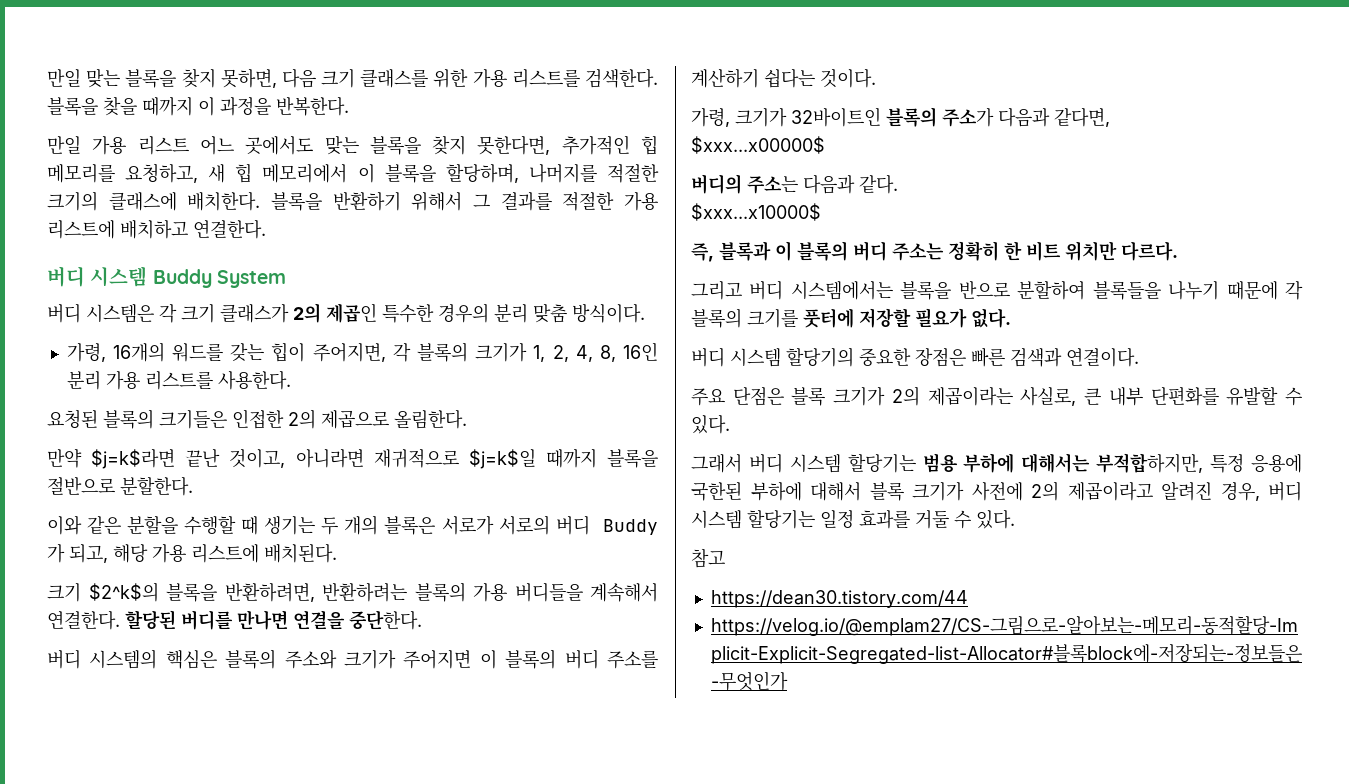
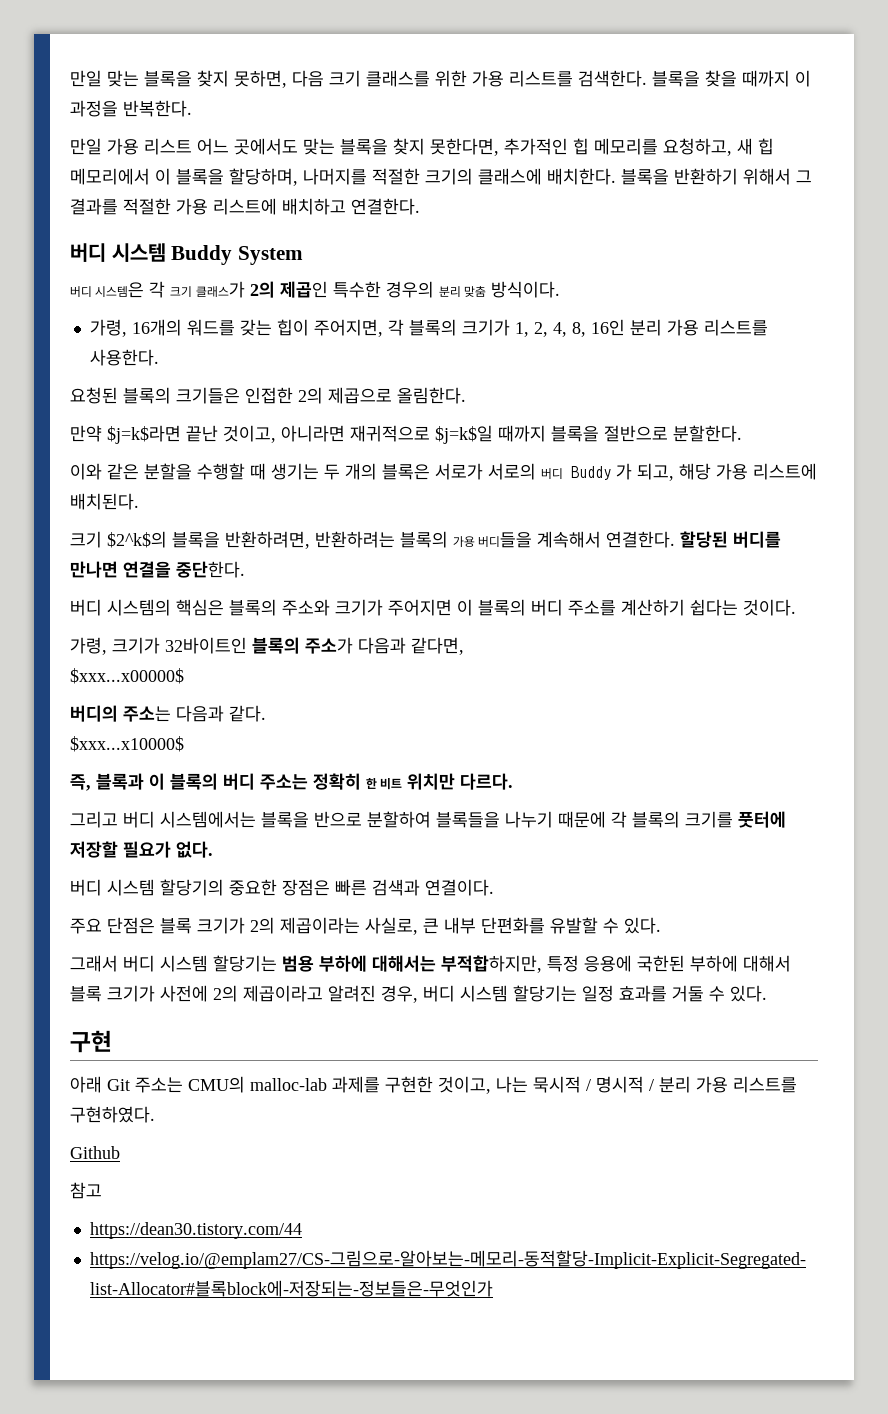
(1015, 519) none -> [70,1030,112,1053] [70,1076,797,1094] [70,1106,155,1123] [70,1146,120,1159] // 구현 // 아래 Git 주소는 CMU의 malloc-lab 과제를 구현한 것이고, 나는 묵시적 / 명시적 / 분리 가용 리스트를 구현하였다. // Github

